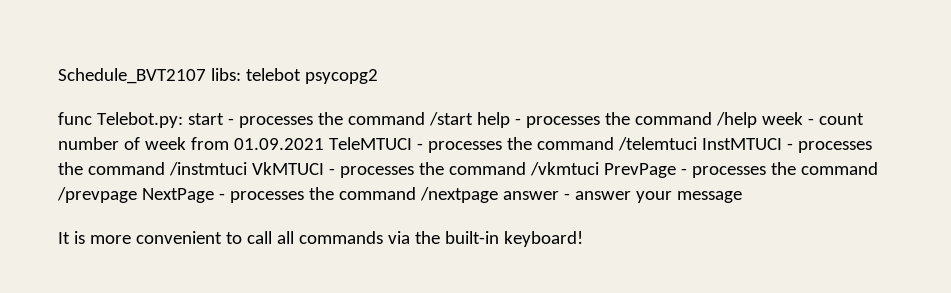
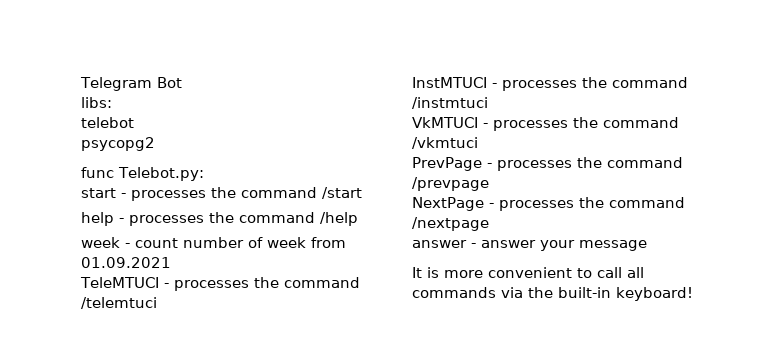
[58,68,206,84] Schedule_BVT2107 -> [80,77,182,91] Telegram Bot //
(241, 74) none -> (112, 102) //
(301, 74) none -> (134, 122) //
(183, 120) none -> (204, 174) //
(473, 119) none -> (362, 193) //
(757, 120) none -> (358, 219) //
(324, 144) none -> (171, 262) //
(697, 144) none -> (157, 303) //
(247, 169) none -> (488, 103) //
(599, 169) none -> (478, 143) //
(137, 195) none -> (489, 184) //
(498, 195) none -> (489, 224) //

